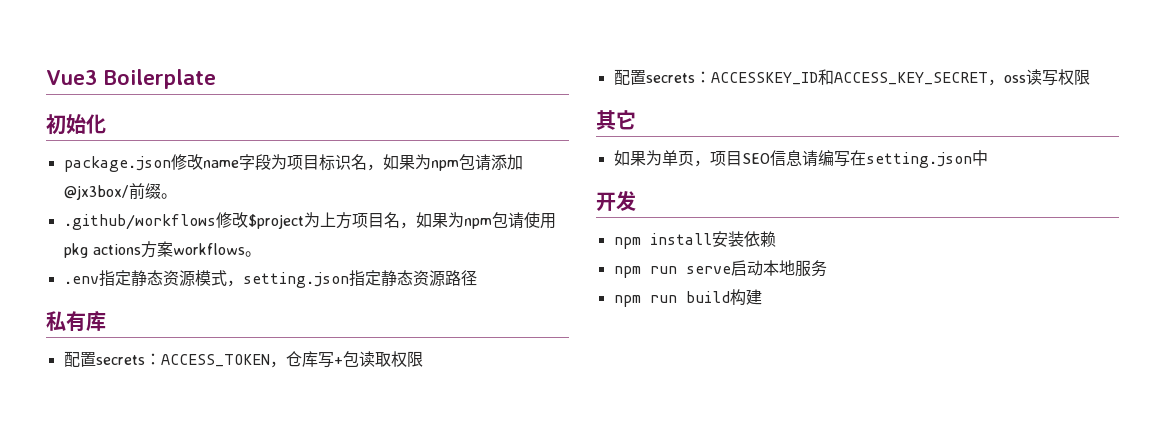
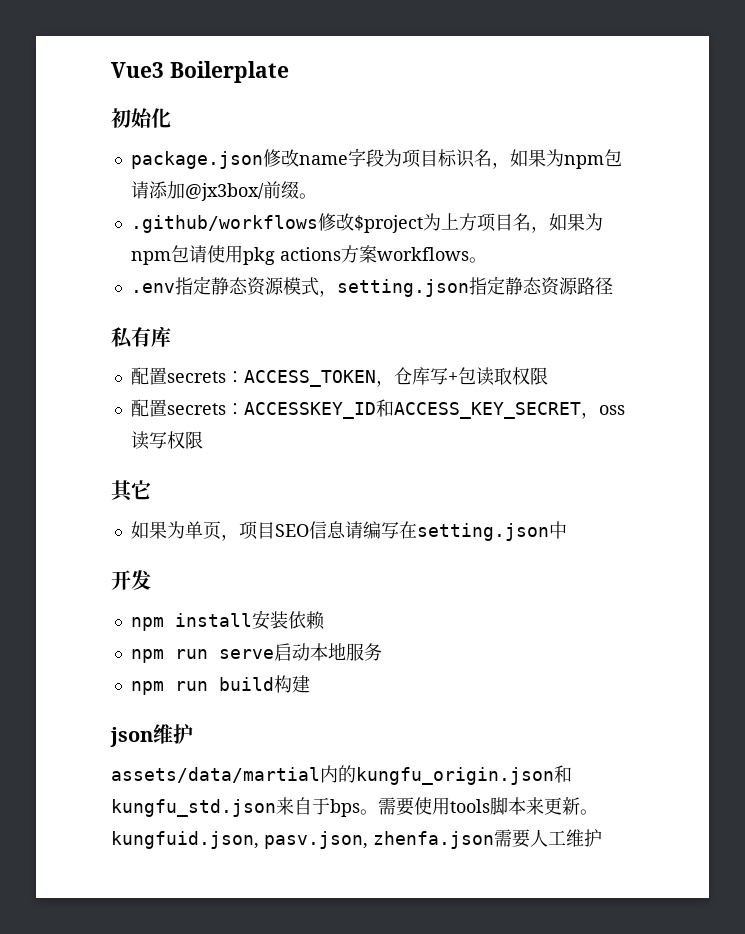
(762, 297) none -> [110,724,193,747] [111,765,572,785] [111,797,598,817] [111,829,602,849] // json维护 // assets/data/martial内的kungfu_origin.json和kungfu_std.json来自于bps。需要使用tools脚本来更新。kungfuid.json, pasv.json, zhenfa.json需要人工维护

